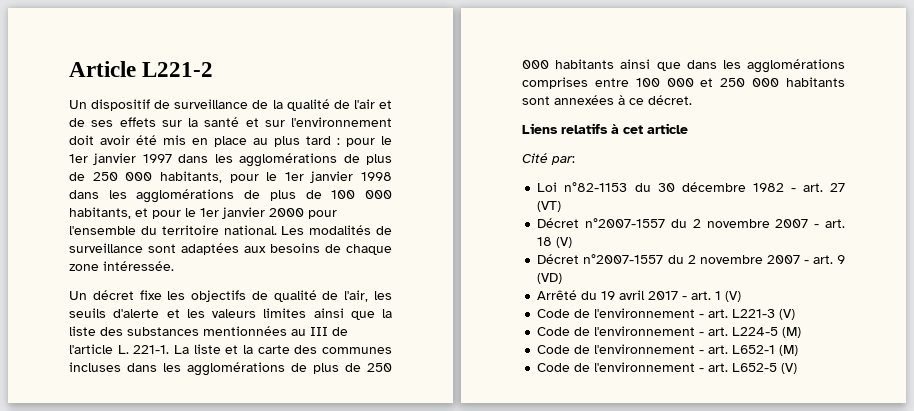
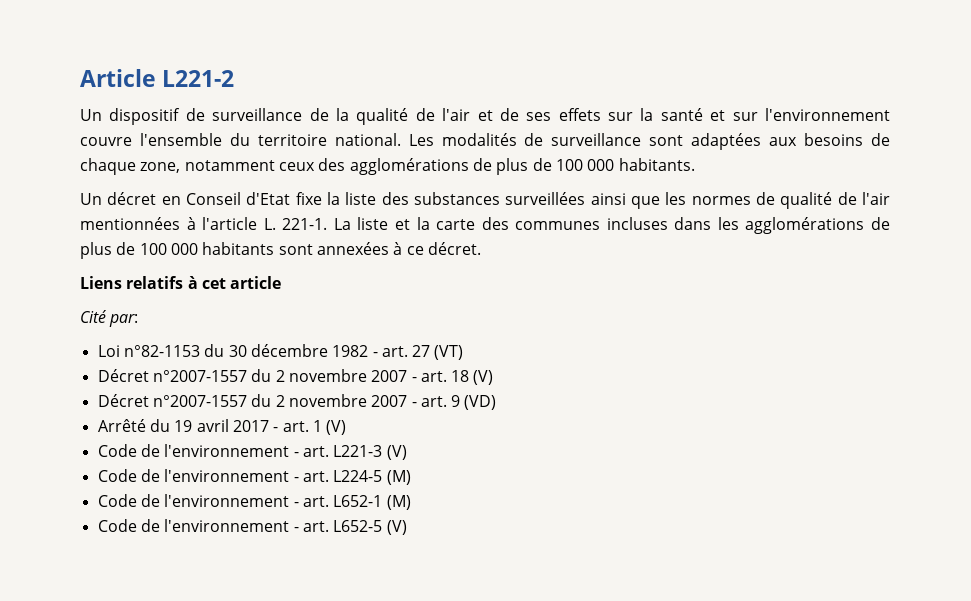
[69,135,392,147] [69,153,392,167] [69,171,392,183] [69,189,393,203] [69,207,337,219] doit avoir été mis en place au plus tard : pour le 1er janvier 1997 dans les agglomérations de plus de 250 000 habitants, pour le 1er janvier 1998 dans les agglomérations de plus de 100 000 habitants, et pour le 1er janvier 2000 pour -> [80,137,132,146] couvre
[69,261,174,271] [69,290,392,302] [69,308,392,320] [69,326,348,336] zone intéressée. // Un décret fixe les objectifs de qualité de l'air, les seuils d'alerte et les valeurs limites ainsi que la liste des substances mentionnées au III de -> [140,158,695,175] [80,192,891,209] [80,217,196,230] zone, notamment ceux des agglomérations de plus de 100 000 habitants. // Un décret en Conseil d'Etat fixe la liste des substances surveillées ainsi que les normes de qualité de l'air mentionnées à
[367,363,392,372] [522,59,845,73] [522,77,746,89] 250 000 habitants ainsi que dans les agglomérations comprises entre 100 000 et 250 -> [139,243,167,255] 100

